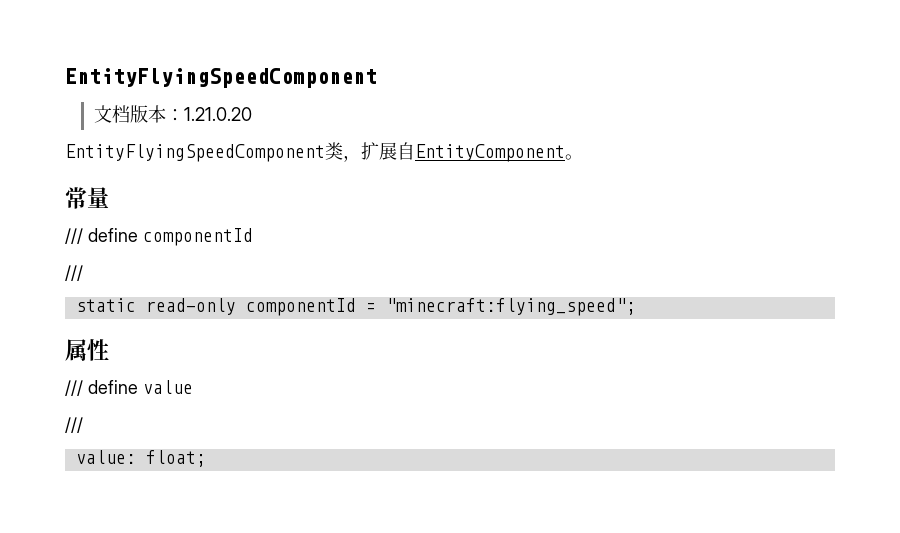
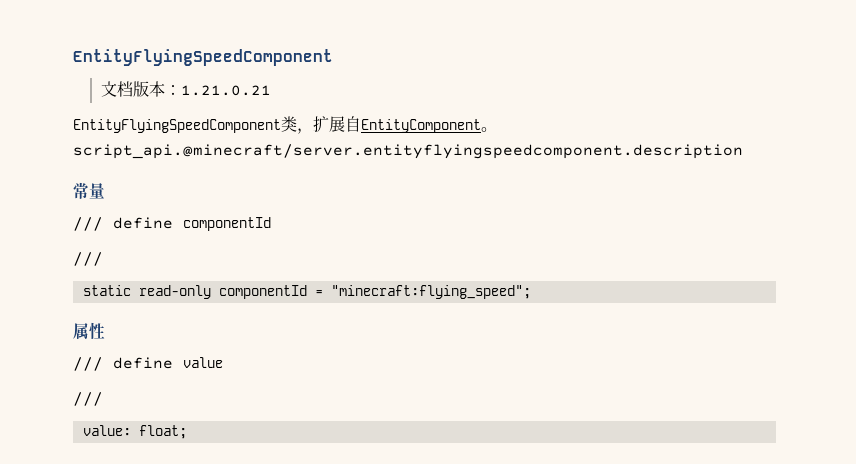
[183,107,252,121] 1.21.0.20 -> [181,85,272,96] 1.21.0.21
(583, 157) none -> [73,144,743,159] script_api.@minecraft/server.entityflyingspeedcomponent.description

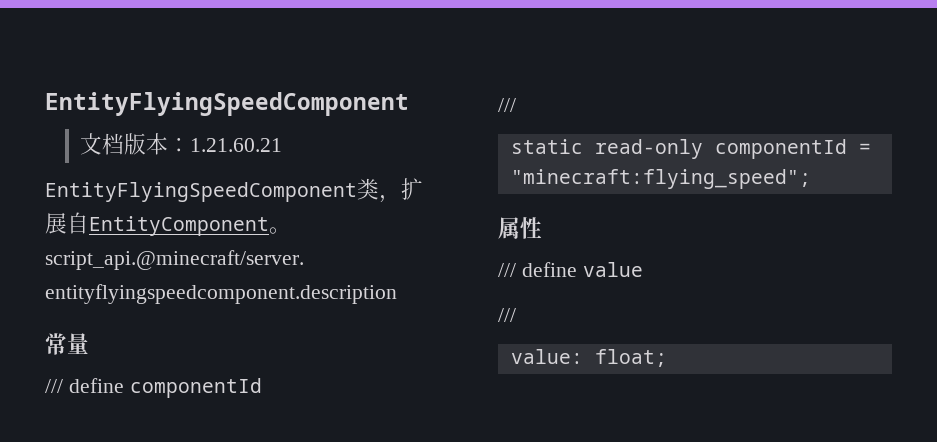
[181,85,272,96] 1.21.0.21 -> [190,138,283,152] 1.21.60.21

